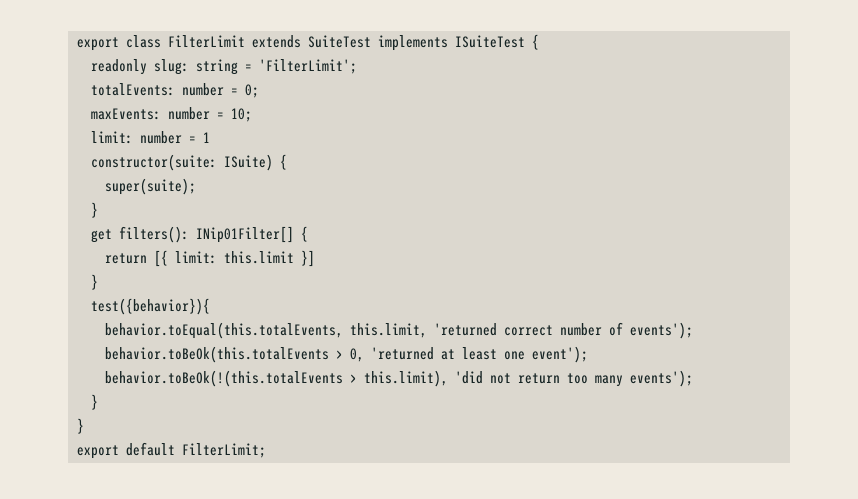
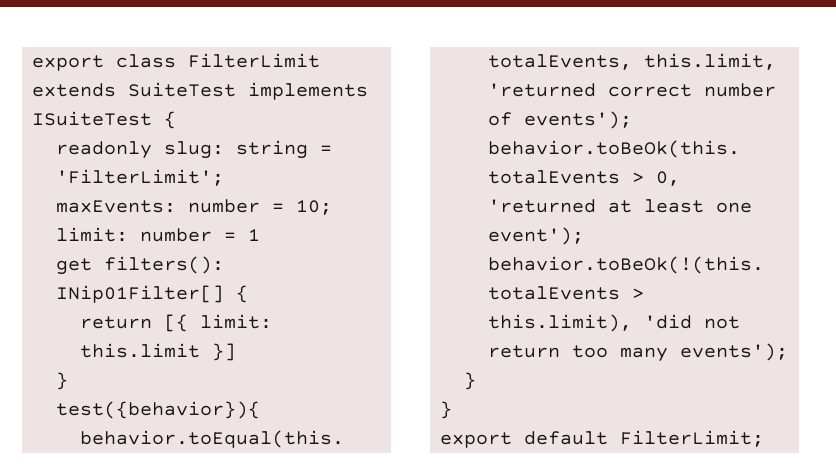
[91,83,259,98] // totalEvents: number = 0; -> (224, 177) none
[91,154,287,171] [105,178,196,195] [91,202,98,218] // constructor(suite: ISuite) { // super(suite); // } -> (260, 235) none

